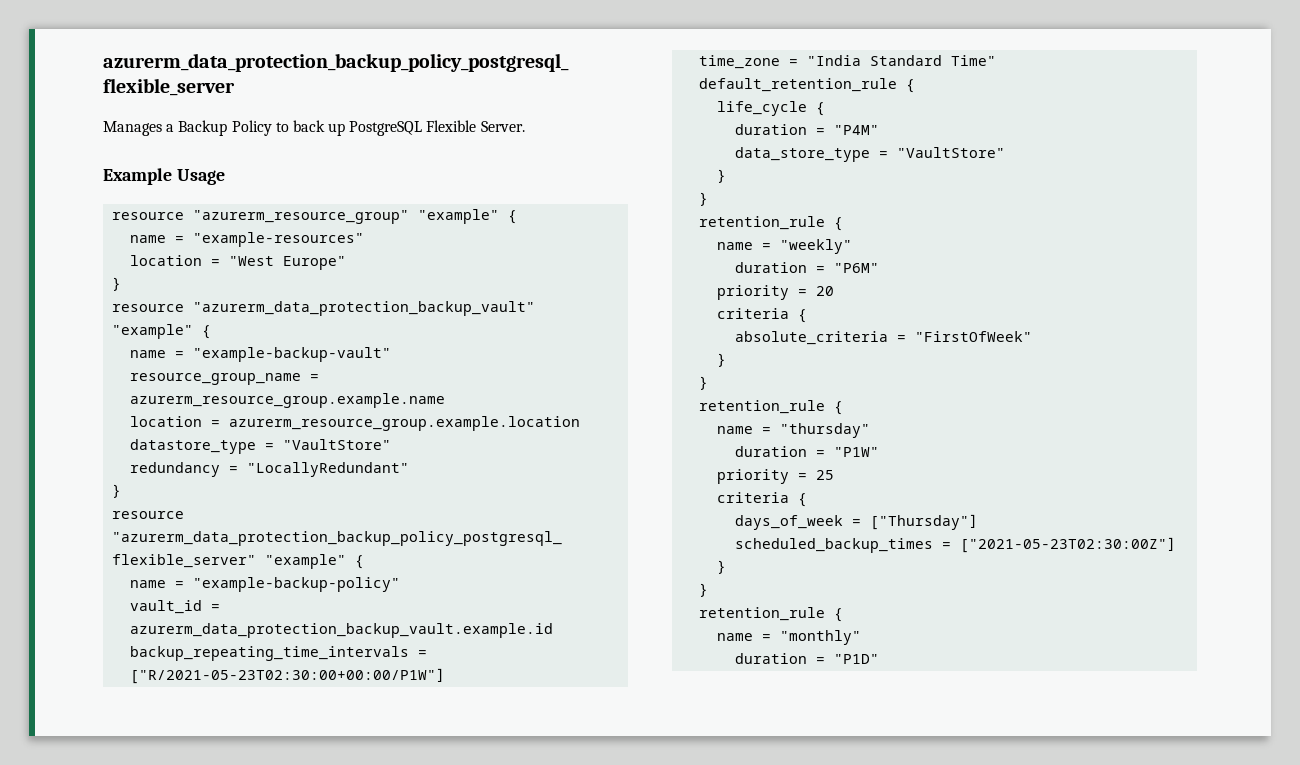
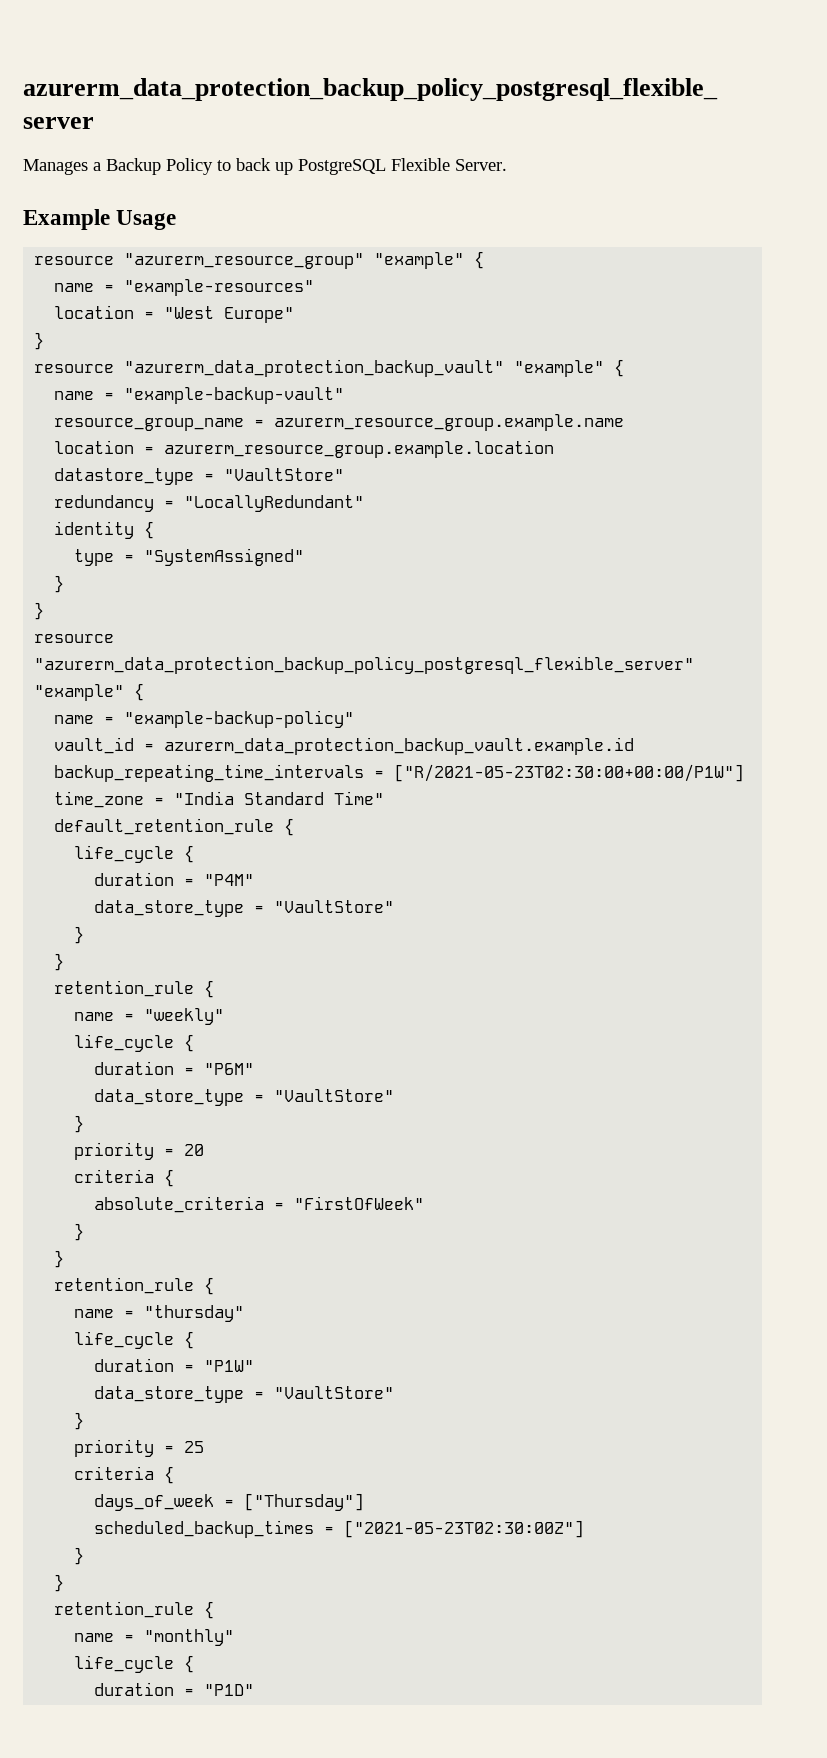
(410, 469) none -> [54,521,155,539] [74,548,305,566] [54,575,65,593] // identity { // type = "SystemAssigned" // }
(853, 246) none -> [74,1034,195,1052] // life_cycle {
(880, 268) none -> [94,1089,395,1106] [74,1115,85,1133] // data_store_type = "VaultStore" // }
(871, 430) none -> [74,1331,195,1349] // life_cycle {
(880, 452) none -> [94,1386,395,1403] [74,1412,85,1430] // data_store_type = "VaultStore" // }
(862, 637) none -> [74,1655,195,1673] // life_cycle {

